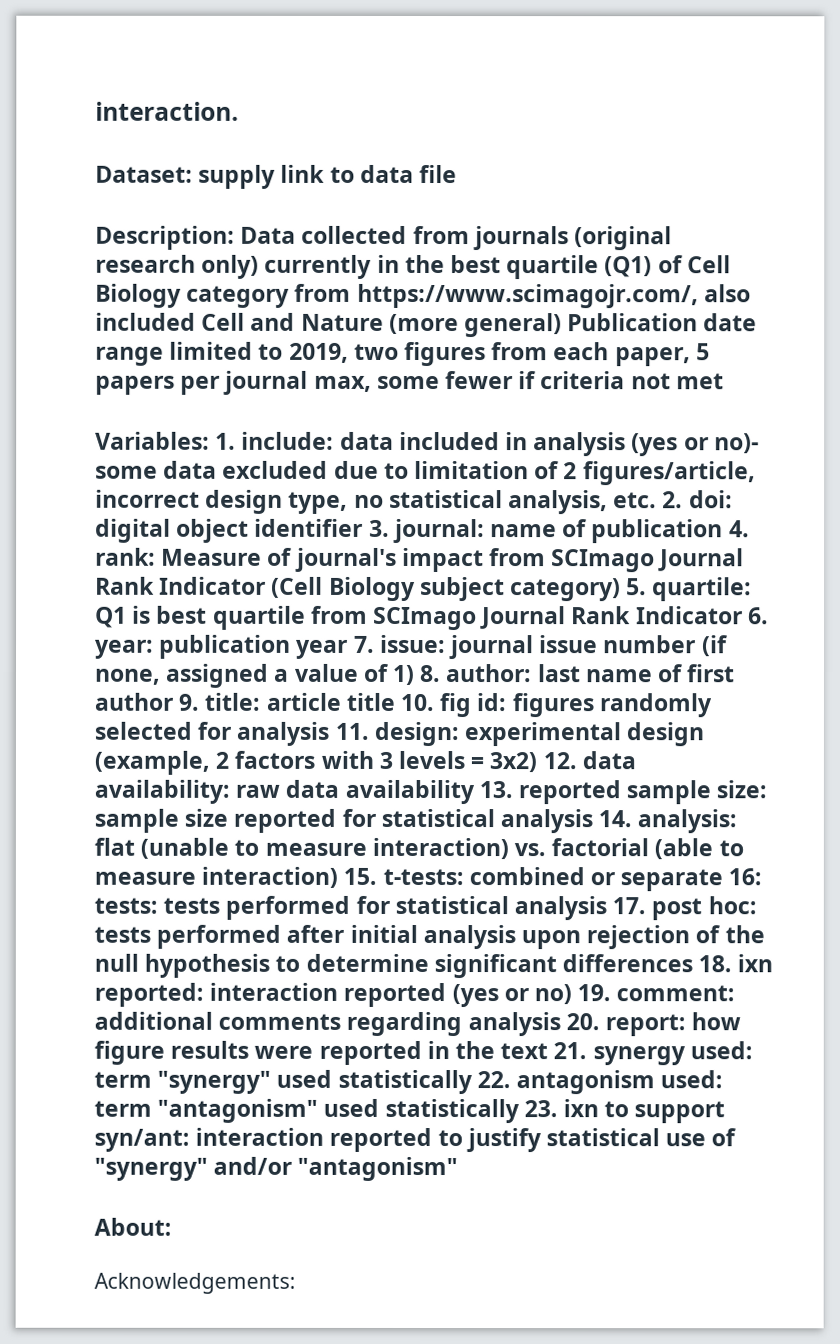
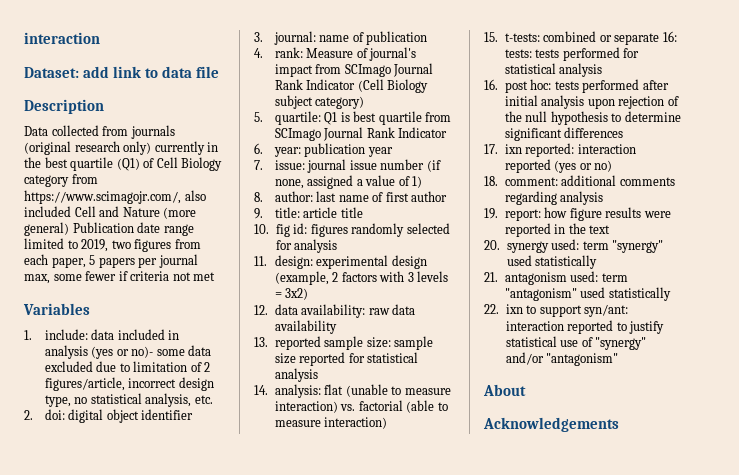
[95,101,239,121] interaction. -> [24,32,100,44] interaction
[198,164,277,189] supply -> [82,66,109,78] add
[95,225,235,250] Description: -> [24,99,104,114] Description //
[95,431,210,450] Variables: -> [23,303,90,315] Variables //
(658, 500) none -> (213, 399) //
(364, 527) none -> (194, 414) //
(724, 531) none -> (428, 38) //
(622, 590) none -> (365, 102) //
(743, 615) none -> (448, 132) //
(349, 649) none -> (393, 152) //
(416, 674) none -> (423, 182) //
(173, 701) none -> (448, 196) //
(395, 701) none -> (363, 212) //
(330, 733) none -> (338, 246) //
(538, 762) none -> (309, 294) //
(475, 792) none -> (337, 327) //
(594, 821) none -> (318, 375) //
(339, 877) none -> (388, 423) //
[612,897,647,915] 17. -> [484,79,498,90] // 16.
[698,955,733,973] 18. -> [484,144,498,154] // 17.
[577,984,612,1002] 19. -> [484,176,498,186] // 18.
[565,1013,600,1031] 20. -> [484,208,498,219] // 19.
[553,1042,588,1060] 21. -> [484,240,500,250] // 20.
[476,1071,511,1089] 22. -> [484,272,498,282] // 21.
[523,1100,558,1118] 23. -> [484,304,499,314] // 22.
[94,1217,172,1236] [94,1272,296,1294] About: // Acknowledgements: -> [483,384,526,396] [483,417,619,432] About // Acknowledgements

